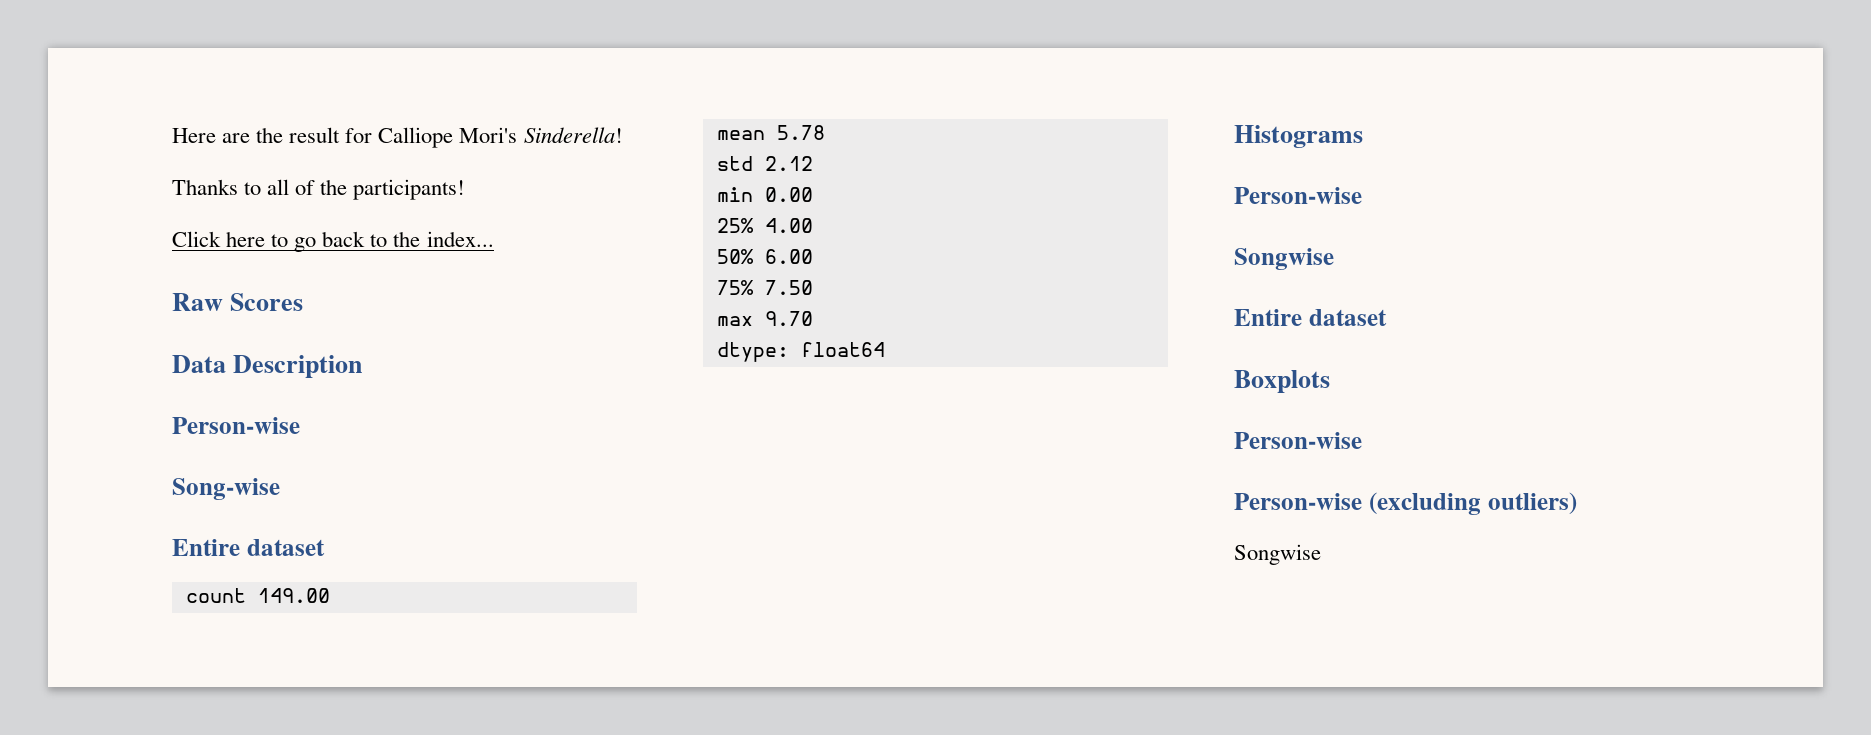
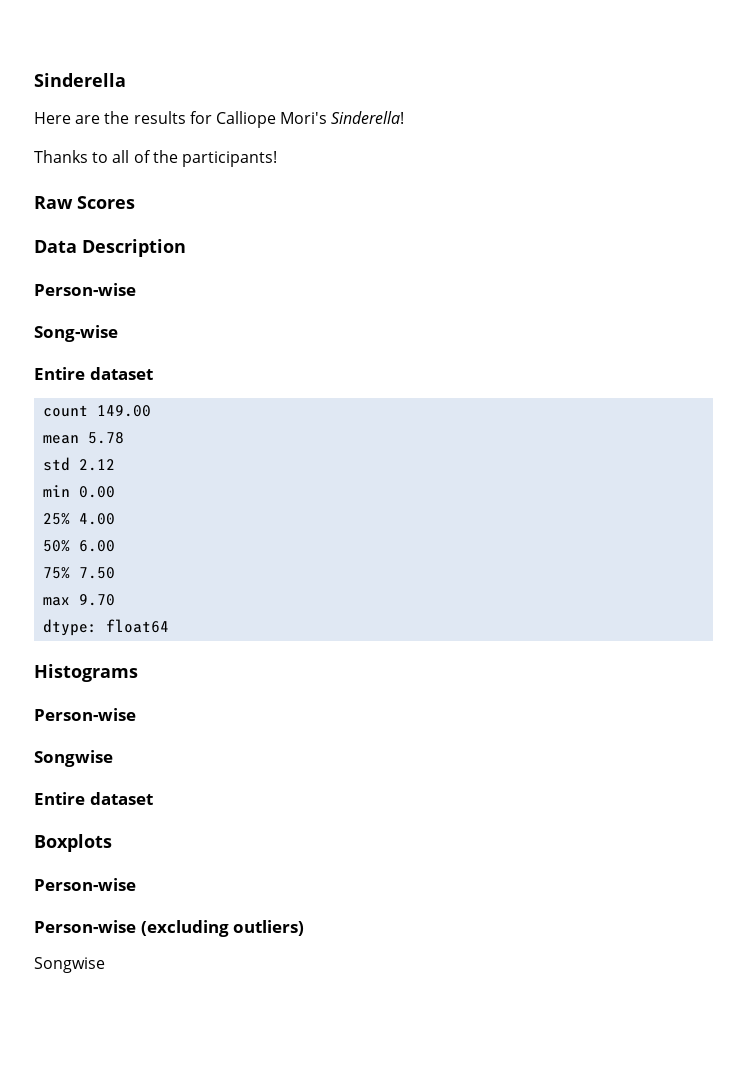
(172, 135) none -> [34,73,126,87] Sinderella //
[289,127,341,143] result -> [133,111,186,124] results
[172,231,494,252] // Click here to go back to the index... -> (277, 159) none

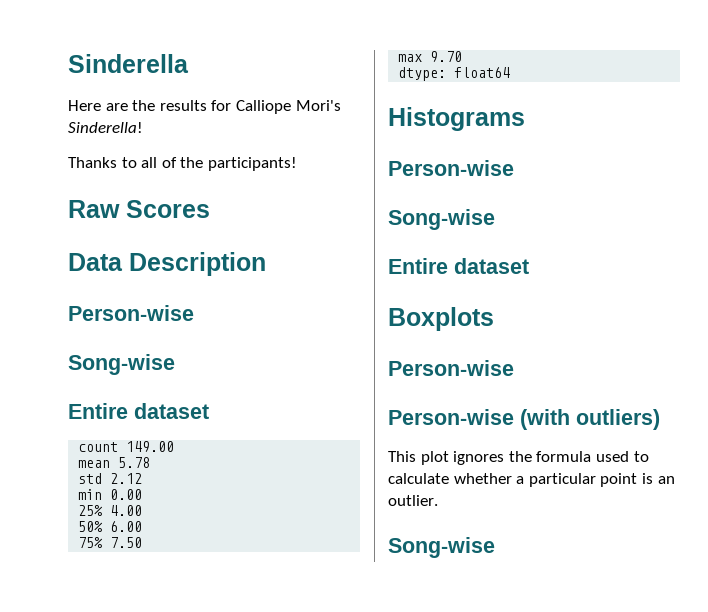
[34,750,113,767] Songwise -> [388,209,495,230] Song-wise
[140,920,229,937] (excluding -> [520,409,570,430] (with
[34,957,105,973] Songwise -> [388,451,649,465] [388,473,675,487] [388,495,438,506] [388,537,495,558] This plot ignores the formula used to calculate whether a particular point is an outlier. // Song-wise

